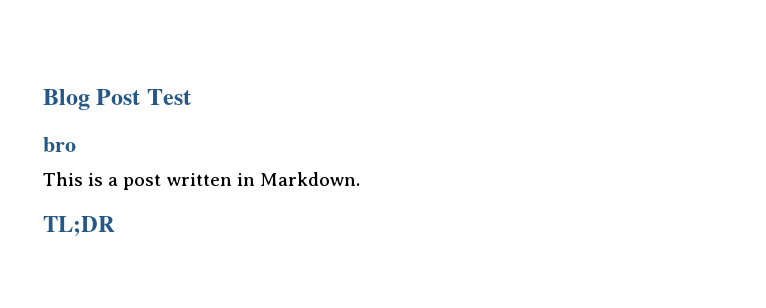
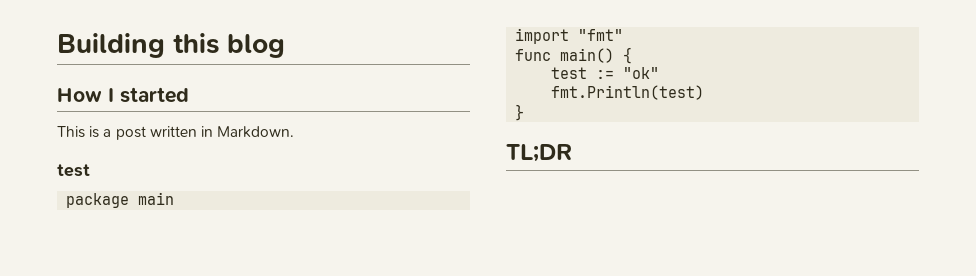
[43,89,191,110] [43,137,76,152] Blog Post Test // bro -> [57,33,285,58] [57,87,189,103] Building this blog // How I started
(360, 179) none -> [57,164,90,177] [66,192,175,208] [515,28,624,44] [515,47,633,64] [551,67,660,79] [551,85,705,100] [515,104,525,121] // test // package main // import "fmt" // func main() { // test := "ok" // fmt.Println(test) // }

